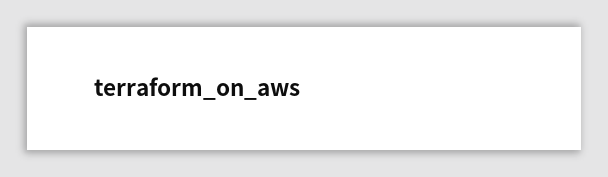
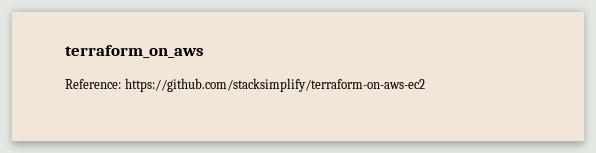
(300, 88) none -> [65,78,425,92] // Reference: https://github.com/stacksimplify/terraform-on-aws-ec2

